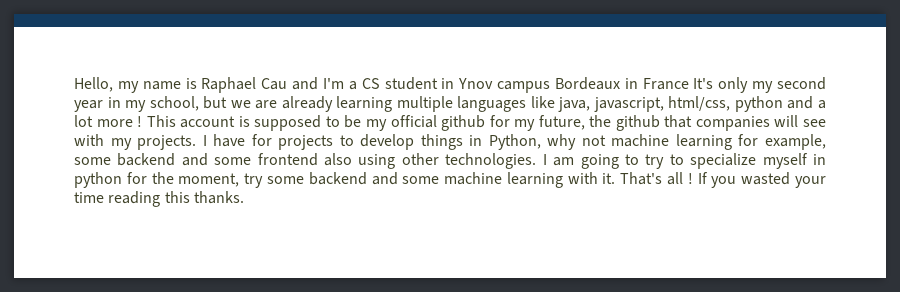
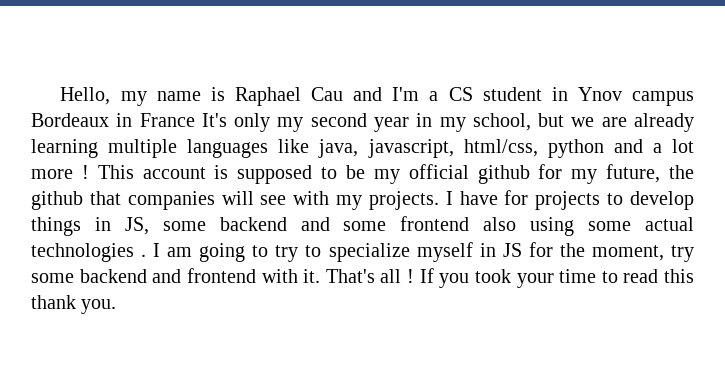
[488,134,826,150] Python, why not machine learning for example, -> [124,217,149,235] JS,
[401,153,537,169] other technologies. -> [588,217,694,231] [31,243,147,262] some actual technologies .
[74,172,122,188] python -> [502,243,522,257] JS
[402,172,563,188] some machine learning -> [186,268,256,283] frontend
[741,172,791,185] wasted -> [474,269,511,283] took
[108,191,244,207] reading this thanks. -> [601,269,694,283] [31,295,117,314] to read this thank you.

